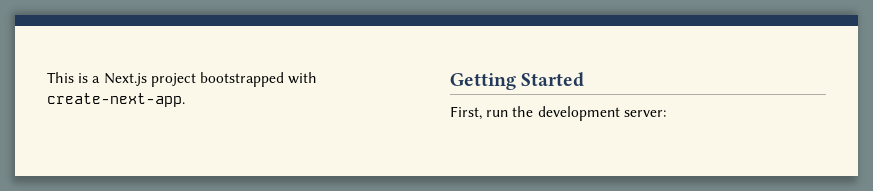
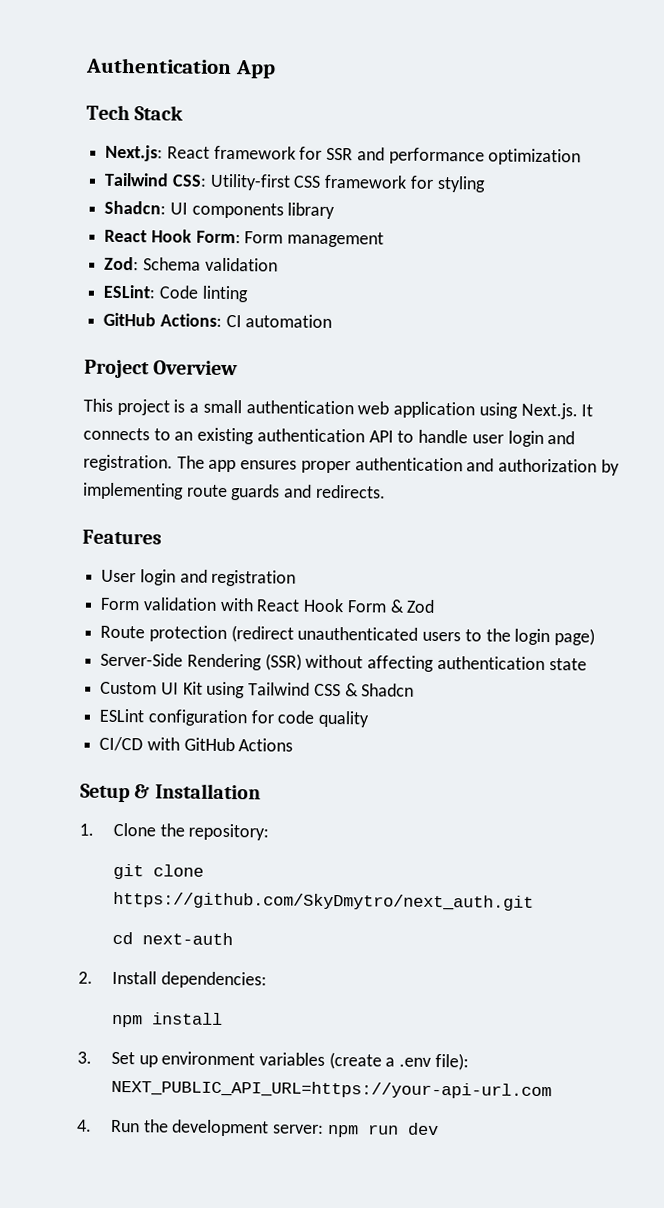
[47,72,318,87] [47,93,185,107] [450,72,585,90] [450,106,666,121] This is a Next.js project bootstrapped with create-next-app. // Getting Started // First, run the development server: -> [85,57,276,79] [86,104,184,121] [105,144,582,166] [104,172,486,193] [104,200,336,220] [104,229,385,248] [104,256,278,272] [103,284,248,303] [103,312,333,328] [84,359,239,379] [83,398,594,420] [83,427,576,447] [83,454,620,476] [82,482,386,501] [82,529,162,545] [101,569,297,587] [100,597,436,613] [100,625,596,646] [100,652,587,672] [100,681,415,699] [99,708,370,728] [99,736,294,752] [80,783,261,803] [79,822,270,841] [112,863,204,880] [112,891,534,911] [111,931,233,946] [78,970,267,989] [111,1012,223,1028] [77,1051,469,1071] [110,1079,552,1100] [77,1119,439,1138] Authentication App // Tech Stack // Next.js: React framework for SSR and performance optimization // Tailwind CSS: Utility-first CSS framework for styling // Shadcn: UI components library // React Hook Form: Form management // Zod: Schema validation // ESLint: Code linting // GitHub Actions: CI automation // Project Overview // This project is a small authentication web application using Next.js. It connects to an existing authentication API to handle user login and registration. The app ensures proper authentication and authorization by implementing route guards and redirects. // Features // User login and registration // Form validation with React Hook Form & Zod // Route protection (redirect unauthenticated users to the login page) // Server-Side Rendering (SSR) without affecting authentication state // Custom UI Kit using Tailwind CSS & Shadcn // ESLint configuration for code quality // CI/CD with GitHub Actions // Setup & Installation // 1. Clone the repository: // git clone https://github.com/SkyDmytro/next_auth.git // cd next-auth // 2. Install dependencies: // npm install // 3. Set up environment variables (create a .env file): NEXT_PUBLIC_API_URL=https://your-api-url.com // 4. Run the development server: npm run dev

